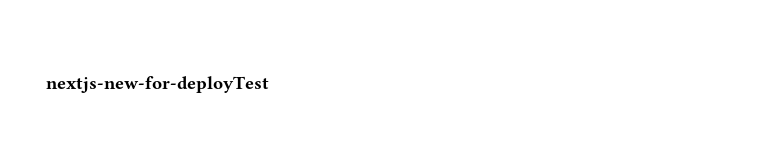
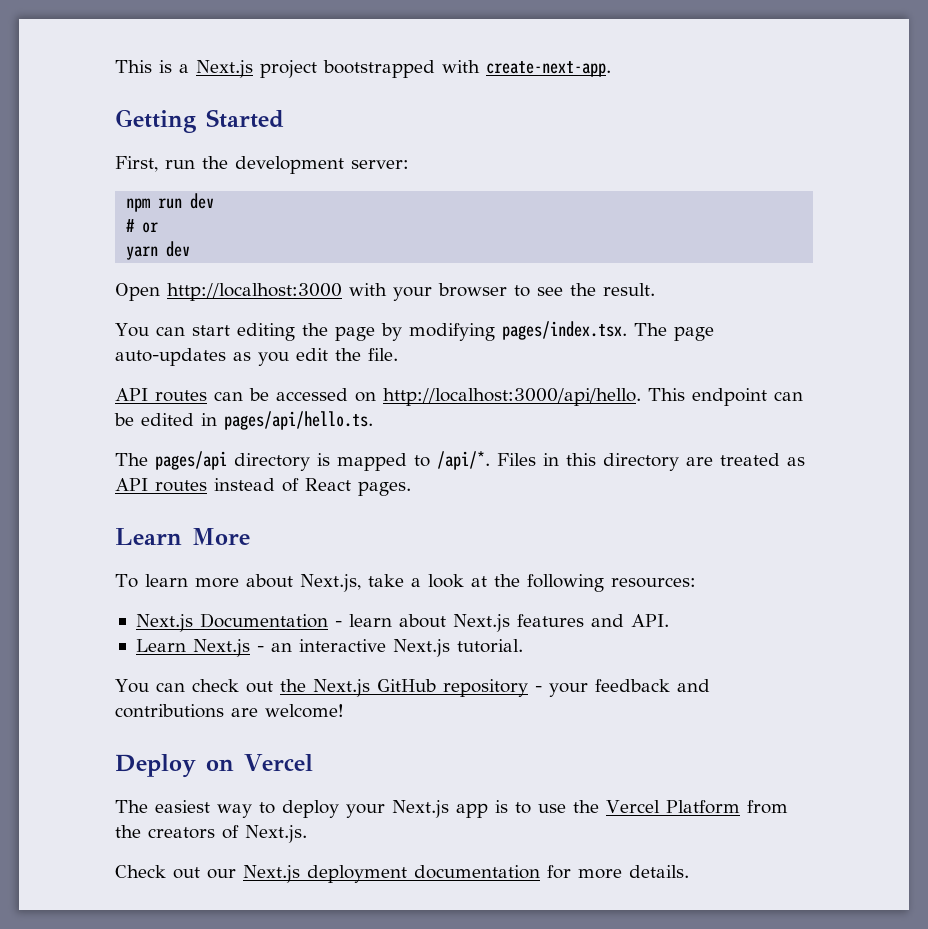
[46,76,269,93] nextjs-new-for-deployTest -> [115,60,611,78] [115,109,284,133] [115,156,409,174] [126,193,215,212] [126,219,159,233] [126,241,191,260] [115,283,655,301] [115,321,714,341] [115,348,398,366] [115,388,803,406] [114,411,373,430] [115,451,805,471] [115,478,411,496] [115,528,250,545] [115,574,696,592] [135,613,669,632] [135,639,523,657] [115,679,710,697] [115,704,344,718] [115,754,313,778] [115,800,788,818] [115,825,307,843] [115,865,689,883] This is a Next.js project bootstrapped with create-next-app. // Getting Started // First, run the development server: // npm run dev // # or // yarn dev // Open http://localhost:3000 with your browser to see the result. // You can start editing the page by modifying pages/index.tsx. The page auto-updates as you edit the file. // API routes can be accessed on http://localhost:3000/api/hello. This endpoint can be edited in pages/api/hello.ts. // The pages/api directory is mapped to /api/*. Files in this directory are treated as API routes instead of React pages. // Learn More // To learn more about Next.js, take a look at the following resources: // Next.js Documentation - learn about Next.js features and API. // Learn Next.js - an interactive Next.js tutorial. // You can check out the Next.js GitHub repository - your feedback and contributions are welcome! // Deploy on Vercel // The easiest way to deploy your Next.js app is to use the Vercel Platform from the creators of Next.js. // Check out our Next.js deployment documentation for more details.

